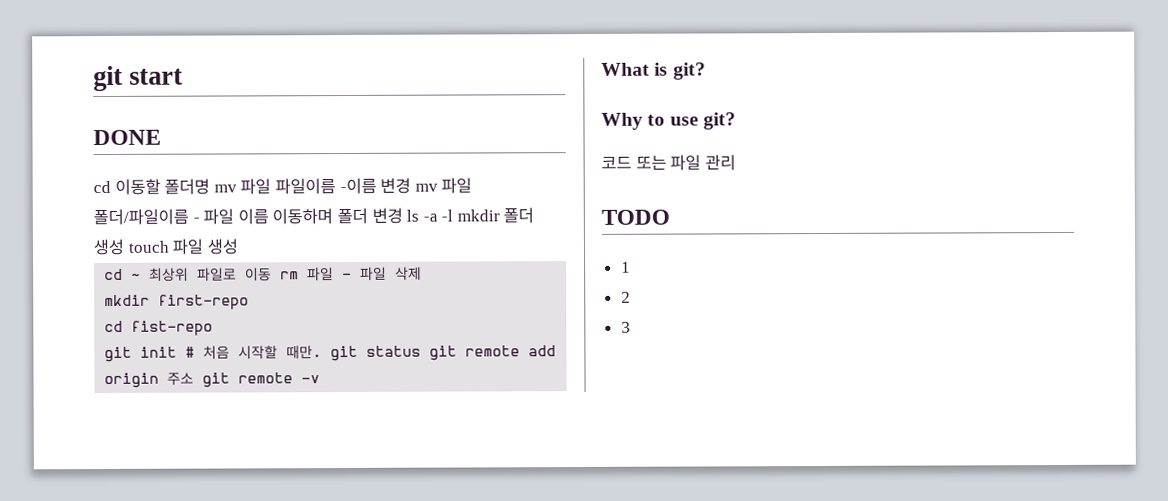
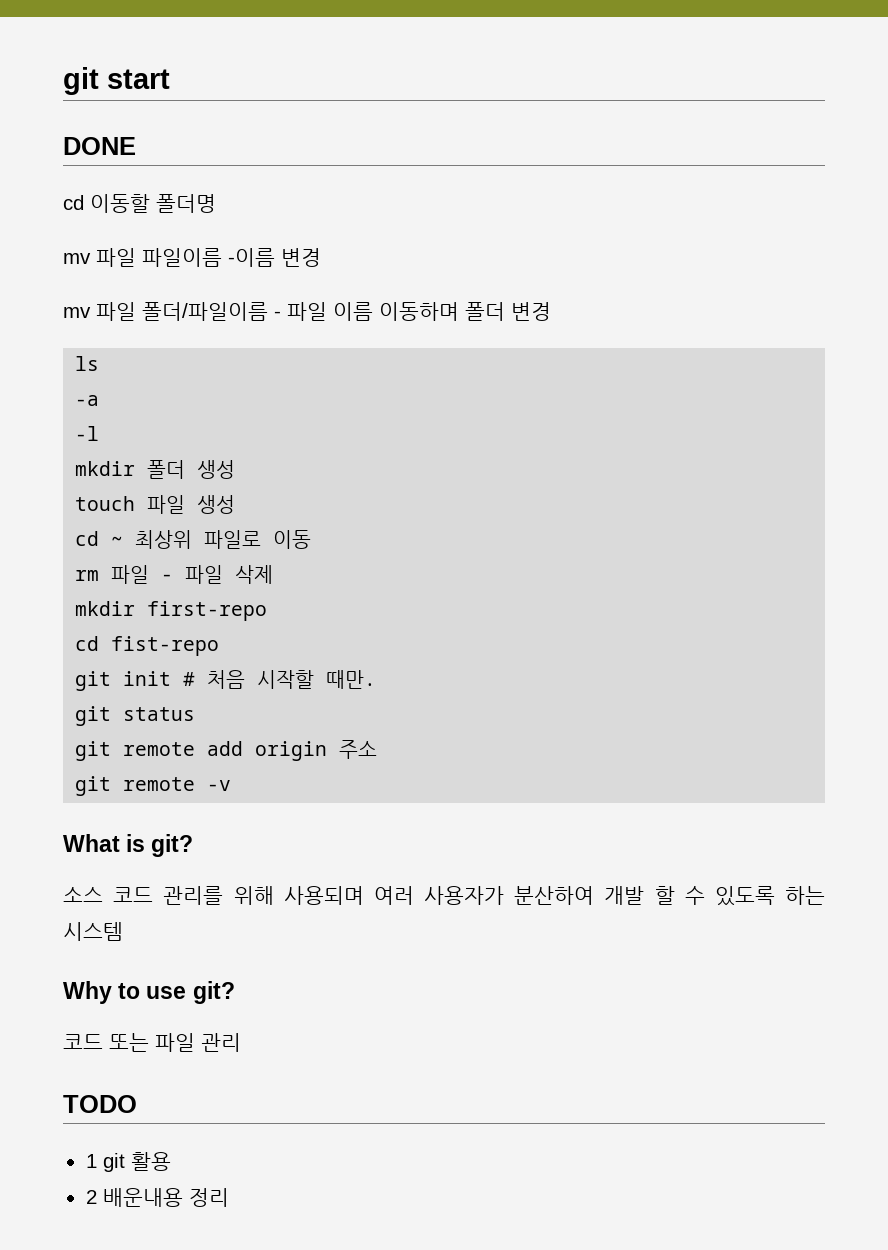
(211, 186) none -> (216, 203) //
(412, 185) none -> (321, 257) //
(403, 215) none -> (551, 311) //
(420, 215) none -> (100, 363) //
(438, 217) none -> (100, 400) //
(454, 215) none -> (100, 433) //
(125, 247) none -> (236, 469) //
(273, 274) none -> (312, 539) //
(323, 352) none -> (377, 679) //
(422, 351) none -> (196, 714) //
(195, 379) none -> (378, 749) //
(706, 71) none -> [63,886,825,906] [63,922,123,941] // 소스 코드 관리를 위해 사용되며 여러 사용자가 분산하여 개발 할 수 있도록 하는 시스템
(631, 267) none -> [102,1152,171,1172] git 활용
[620,321,631,333] // 3 -> [102,1188,229,1207] 배운내용 정리

